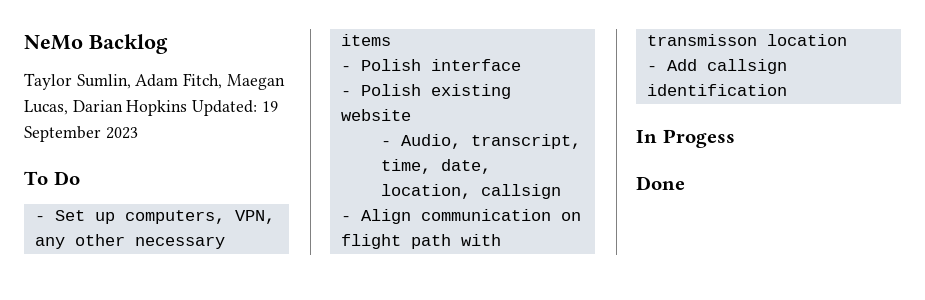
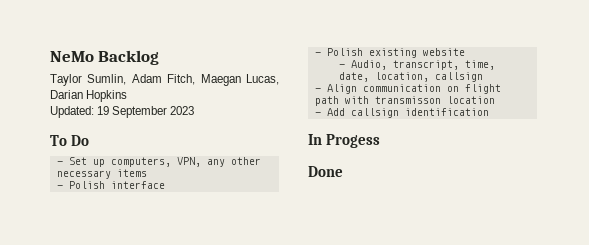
(188, 108) none -> (128, 96) //

